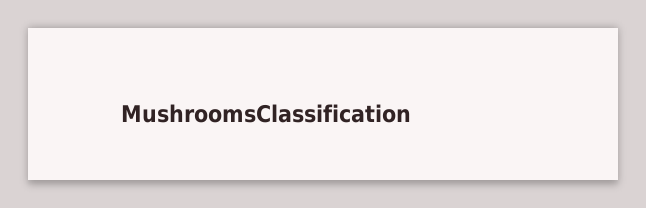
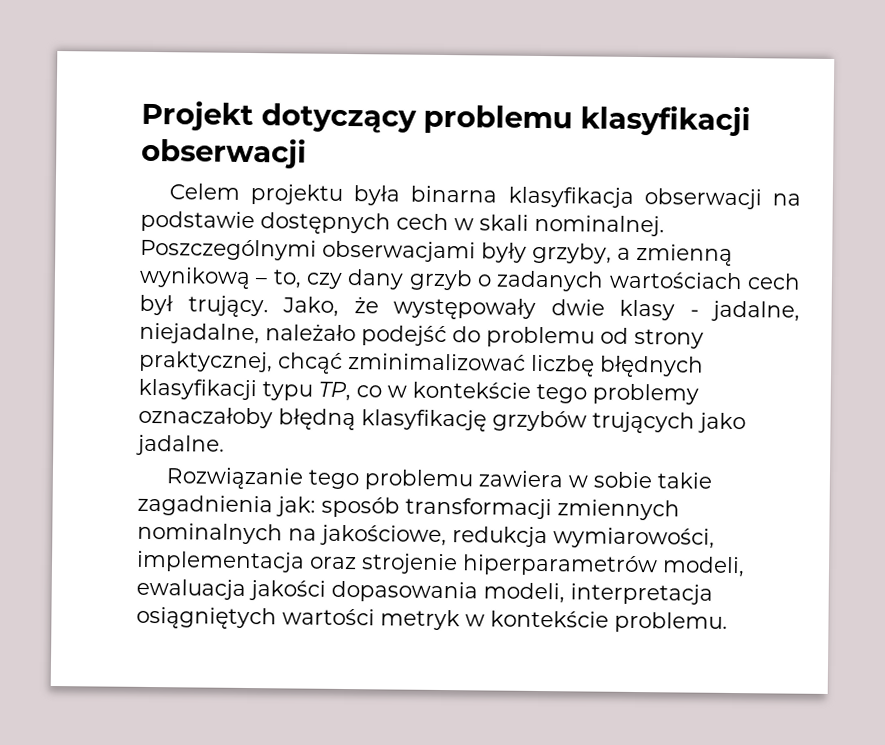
[121,104,411,123] MushroomsClassification -> [141,99,751,137] [141,136,307,169] [168,183,801,210] [140,210,665,237] [140,238,733,266] [139,266,801,292] [139,294,800,322] [139,322,704,349] [139,350,704,378] [138,378,699,405] [138,406,746,434] [136,434,225,456] [165,467,712,491] [137,494,680,521] [137,522,715,549] [136,550,745,578] [136,578,713,605] [136,606,728,633] Projekt dotyczący problemu klasyfikacji obserwacji // Celem projektu była binarna klasyfikacja obserwacji na podstawie dostępnych cech w skali nominalnej. Poszczególnymi obserwacjami były grzyby, a zmienną wynikową – to, czy dany grzyb o zadanych wartościach cech był trujący. Jako, że występowały dwie klasy - jadalne, niejadalne, należało podejść do problemu od strony praktycznej, chcąć zminimalizować liczbę błędnych klasyfikacji typu TP, co w kontekście tego problemy oznaczałoby błędną klasyfikację grzybów trujących jako jadalne. // Rozwiązanie tego problemu zawiera w sobie takie zagadnienia jak: sposób transformacji zmiennych nominalnych na jakościowe, redukcja wymiarowości, implementacja oraz strojenie hiperparametrów modeli, ewaluacja jakości dopasowania modeli, interpretacja osiągniętych wartości metryk w kontekście problemu.

